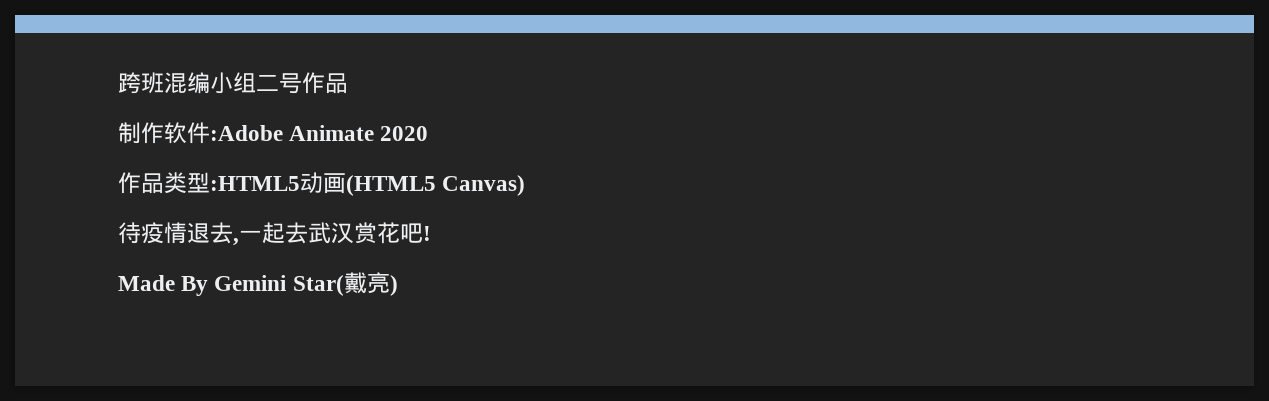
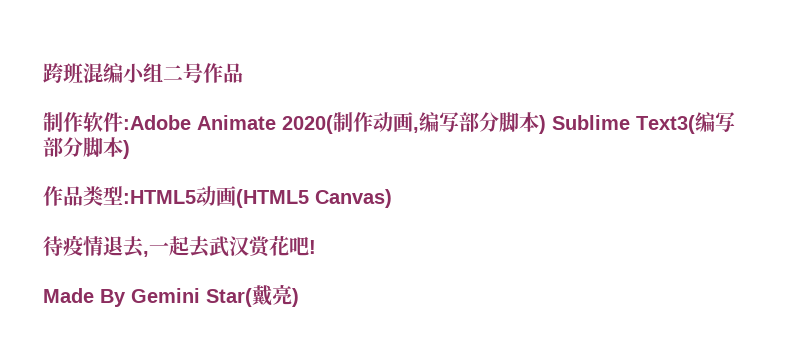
[380,126,429,141] 2020 -> [282,112,735,134] [43,137,130,159] 2020(制作动画,编写部分脚本) Sublime Text3(编写部分脚本)

